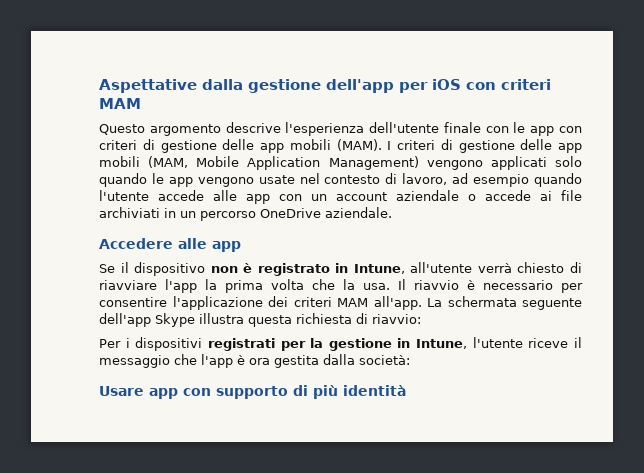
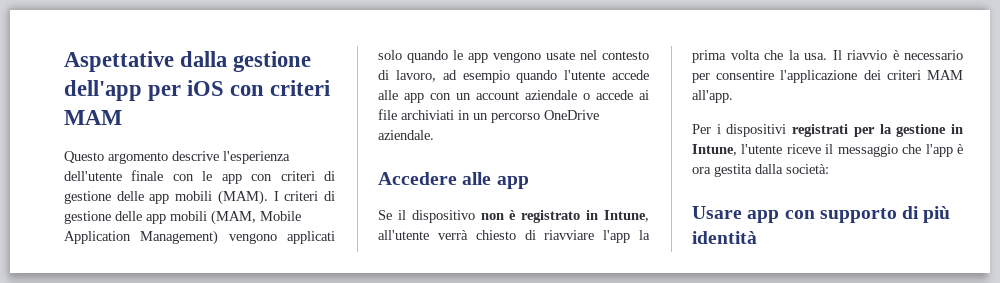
[427,296,582,310] [99,313,421,327] La schermata seguente dell'app Skype illustra questa richiesta di riavvio: -> (733, 96) none

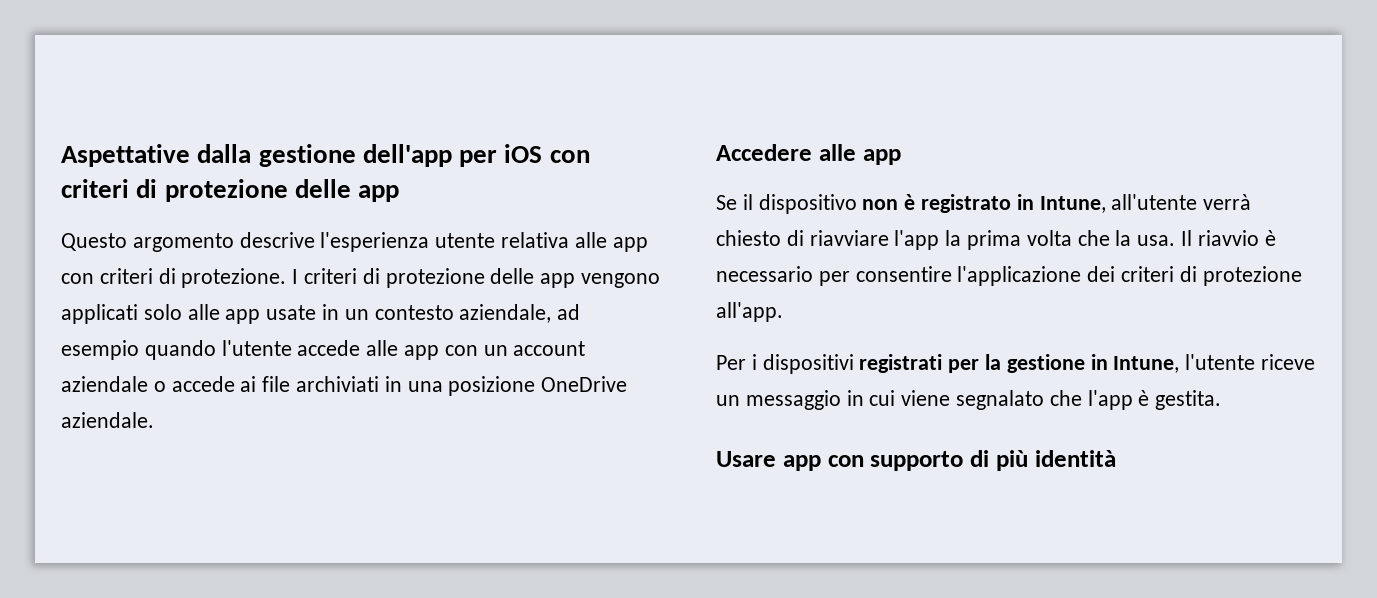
[64,110,122,125] MAM -> [136,179,400,202] di protezione delle app
[64,170,335,184] [64,190,268,205] dell'utente finale con le app con criteri di gestione delle app mobili (MAM). -> [435,232,648,252] [61,268,287,288] utente relativa alle app con criteri di protezione.
[64,210,301,225] [64,230,335,245] [378,50,649,63] [378,70,436,82] gestione delle app mobili (MAM, Mobile Application Management) vengono applicati solo quando le app vengono usate nel contesto di lavoro, -> [385,268,661,288] [61,304,552,324] protezione delle app vengono applicati solo alle app usate in un contesto aziendale,
[473,113,540,123] un percorso -> [407,376,536,396] una posizione
[927,70,963,80] MAM -> [1179,266,1302,286] di protezione
[825,144,963,157] [692,164,829,177] il messaggio che l'app è ora gestita dalla società: -> [716,390,1222,410] un messaggio in cui viene segnalato che l'app è gestita.

